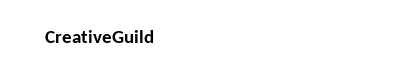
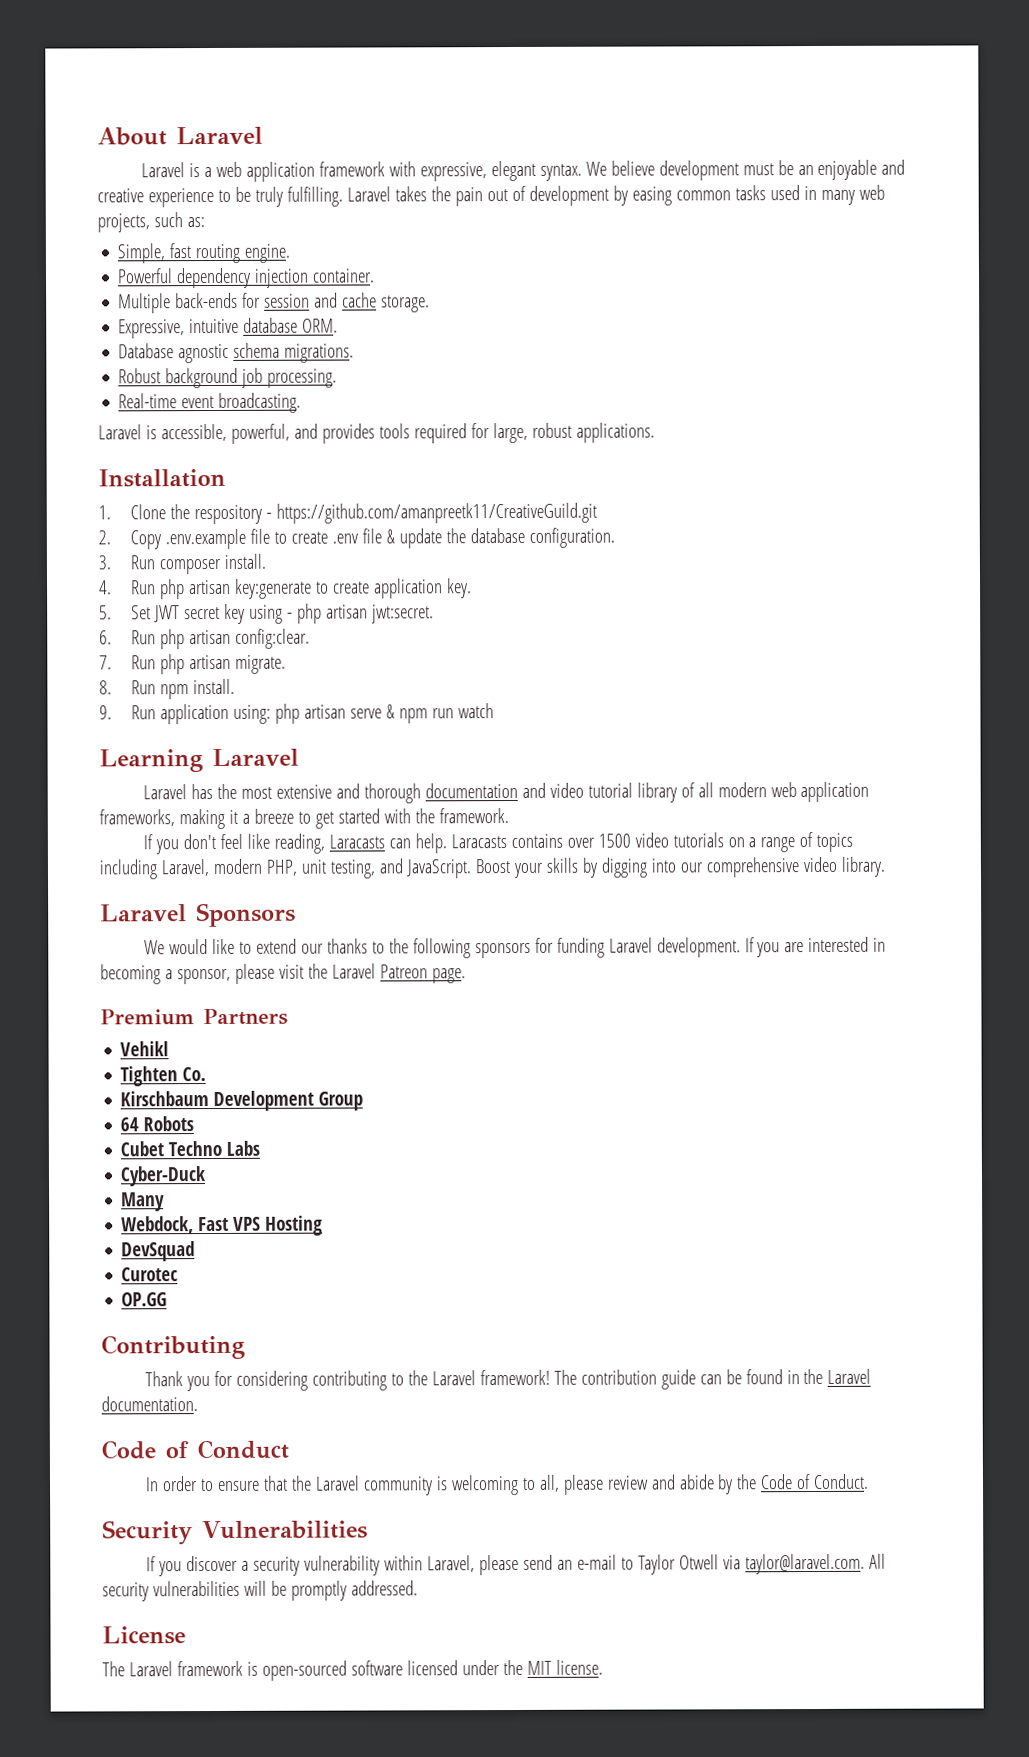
[45,30,154,43] CreativeGuild -> [97,126,263,146] [140,159,906,182] [97,184,885,208] [97,212,205,233] [117,243,291,264] [117,267,376,289] [118,292,431,314] [118,317,339,339] [118,342,355,364] [118,367,338,389] [118,392,302,413] [98,422,655,444] [98,468,226,488] [98,502,597,525] [98,527,615,550] [98,553,267,575] [99,578,472,600] [99,603,434,624] [99,628,311,650] [99,654,287,675] [99,678,236,700] [99,703,494,725] [99,748,299,773] [142,781,870,804] [99,808,509,830] [142,832,854,855] [99,856,885,880] [100,902,296,928] [143,936,887,959] [100,963,466,985] [100,1008,288,1026] [120,1041,170,1057] [120,1066,207,1087] [120,1090,364,1111] [120,1116,195,1132] [120,1140,261,1157] [120,1166,207,1187] [121,1192,166,1212] [121,1215,324,1236] [121,1241,196,1262] [121,1267,179,1282] [121,1292,168,1307] [101,1334,245,1360] [144,1368,872,1392] [101,1396,198,1412] [101,1439,289,1460] [144,1473,870,1496] [102,1520,368,1546] [145,1553,887,1577] [102,1580,418,1602] [102,1626,186,1645] [102,1659,603,1681] About Laravel // Laravel is a web application framework with expressive, elegant syntax. We believe development must be an enjoyable and creative experience to be truly fulfilling. Laravel takes the pain out of development by easing common tasks used in many web projects, such as: // Simple, fast routing engine. // Powerful dependency injection container. // Multiple back-ends for session and cache storage. // Expressive, intuitive database ORM. // Database agnostic schema migrations. // Robust background job processing. // Real-time event broadcasting. // Laravel is accessible, powerful, and provides tools required for large, robust applications. // Installation // 1. Clone the respository - https://github.com/amanpreetk11/CreativeGuild.git // 2. Copy .env.example file to create .env file & update the database configuration. // 3. Run composer install. // 4. Run php artisan key:generate to create application key. // 5. Set JWT secret key using - php artisan jwt:secret. // 6. Run php artisan config:clear. // 7. Run php artisan migrate. // 8. Run npm install. // 9. Run application using: php artisan serve & npm run watch // Learning Laravel // Laravel has the most extensive and thorough documentation and video tutorial library of all modern web application frameworks, making it a breeze to get started with the framework. // If you don't feel like reading, Laracasts can help. Laracasts contains over 1500 video tutorials on a range of topics including Laravel, modern PHP, unit testing, and JavaScript. Boost your skills by digging into our comprehensive video library. // Laravel Sponsors // We would like to extend our thanks to the following sponsors for funding Laravel development. If you are interested in becoming a sponsor, please visit the Laravel Patreon page. // Premium Partners // Vehikl // Tighten Co. // Kirschbaum Development Group // 64 Robots // Cubet Techno Labs // Cyber-Duck // Many // Webdock, Fast VPS Hosting // DevSquad // Curotec // OP.GG // Contributing // Thank you for considering contributing to the Laravel framework! The contribution guide can be found in the Laravel documentation. // Code of Conduct // In order to ensure that the Laravel community is welcoming to all, please review and abide by the Code of Conduct. // Security Vulnerabilities // If you discover a security vulnerability within Laravel, please send an e-mail to Taylor Otwell via taylor@laravel.com. All security vulnerabilities will be promptly addressed. // License // The Laravel framework is open-sourced software licensed under the MIT license.

